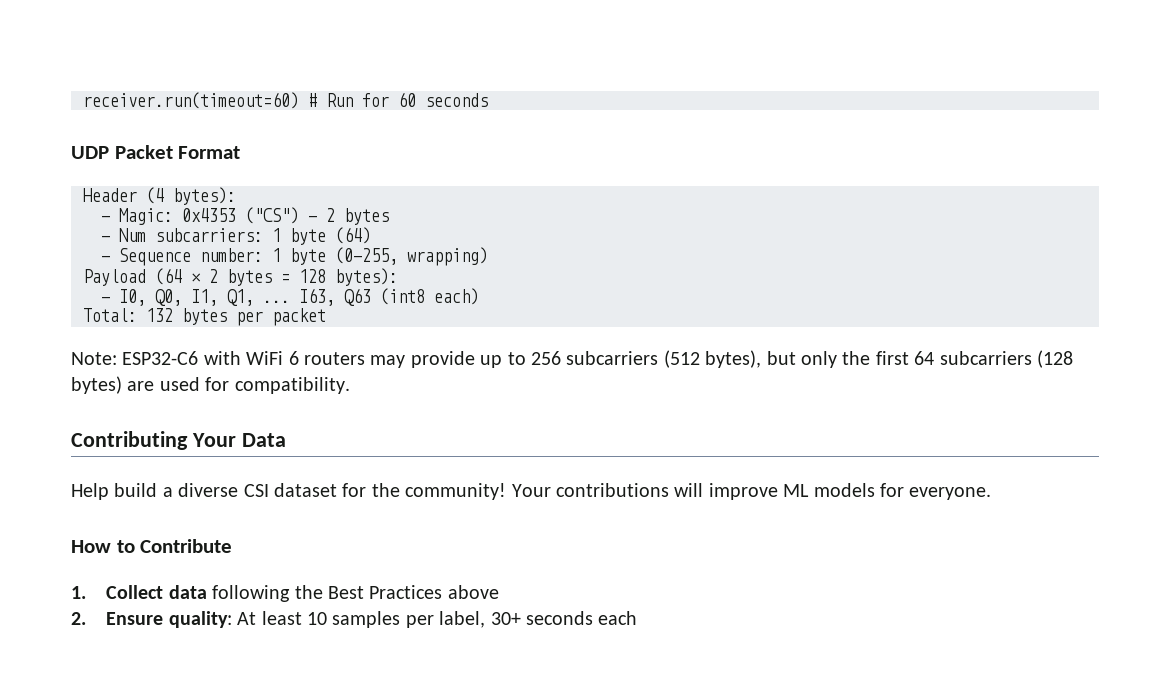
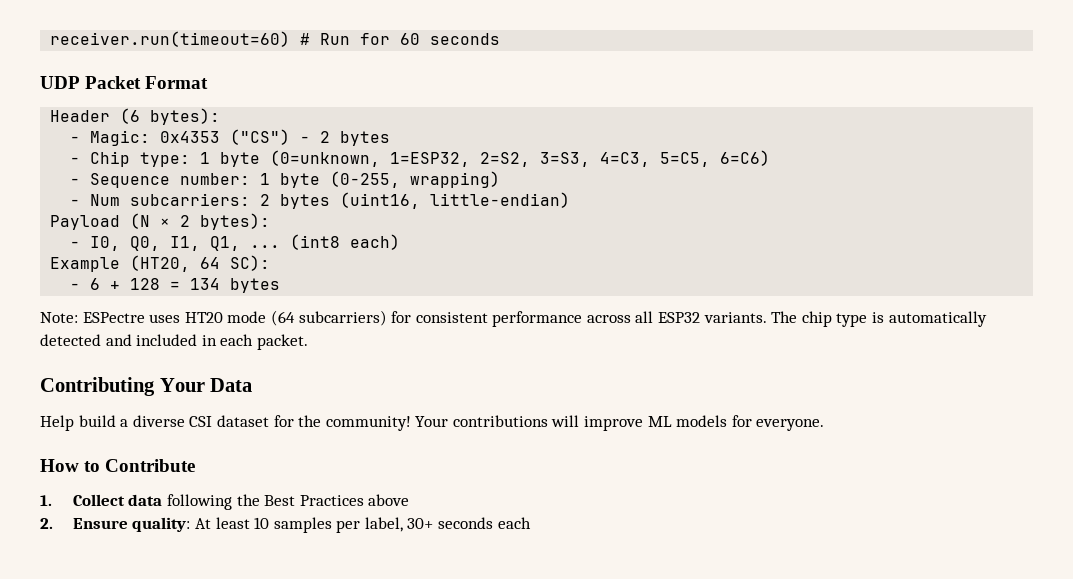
[146,187,164,204] (4 -> [120,108,141,124] (6
[119,227,371,245] Num subcarriers: 1 byte (64) -> [90,150,771,167] Chip type: 1 byte (0=unknown, 1=ESP32, 2=S2, 3=S3, 4=C3, 5=C5, 6=C6)
(488, 256) none -> [70,192,571,209] // - Num subcarriers: 2 bytes (uint16, little-endian)
[155,268,182,285] (64 -> [130,213,151,229] (N
[227,269,326,286] bytes = 128 -> (191, 221) none
[299,288,371,306] I63, Q63 -> (281, 246) none
[83,308,326,326] Total: 132 bytes per packet -> [50,255,271,272] [70,278,281,293] Example (HT20, 64 SC): // - 6 + 128 = 134 bytes
[122,350,1073,368] [71,376,350,394] ESP32-C6 with WiFi 6 routers may provide up to 256 subcarriers (512 bytes), but only the first 64 subcarriers (128 bytes) are used for compatibility. -> [82,310,987,327] [40,334,308,350] ESPectre uses HT20 mode (64 subcarriers) for consistent performance across all ESP32 variants. The chip type is automatically detected and included in each packet.

